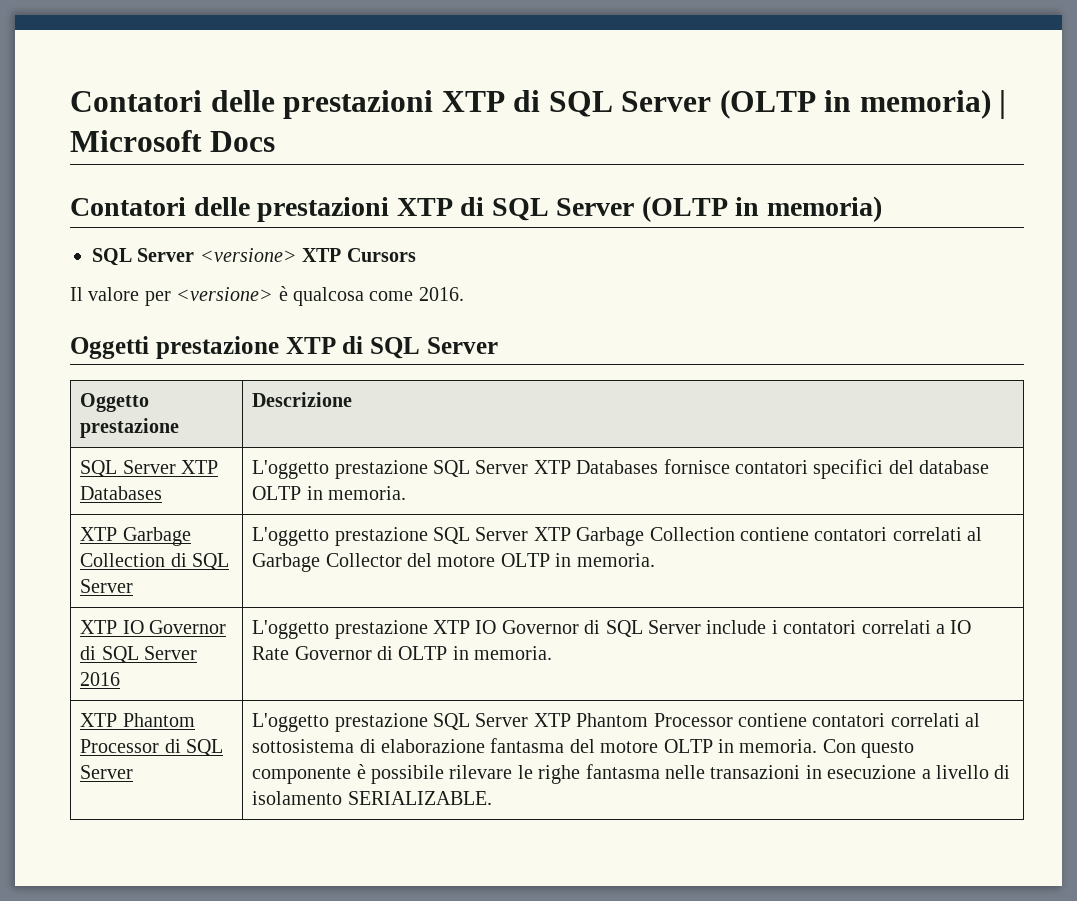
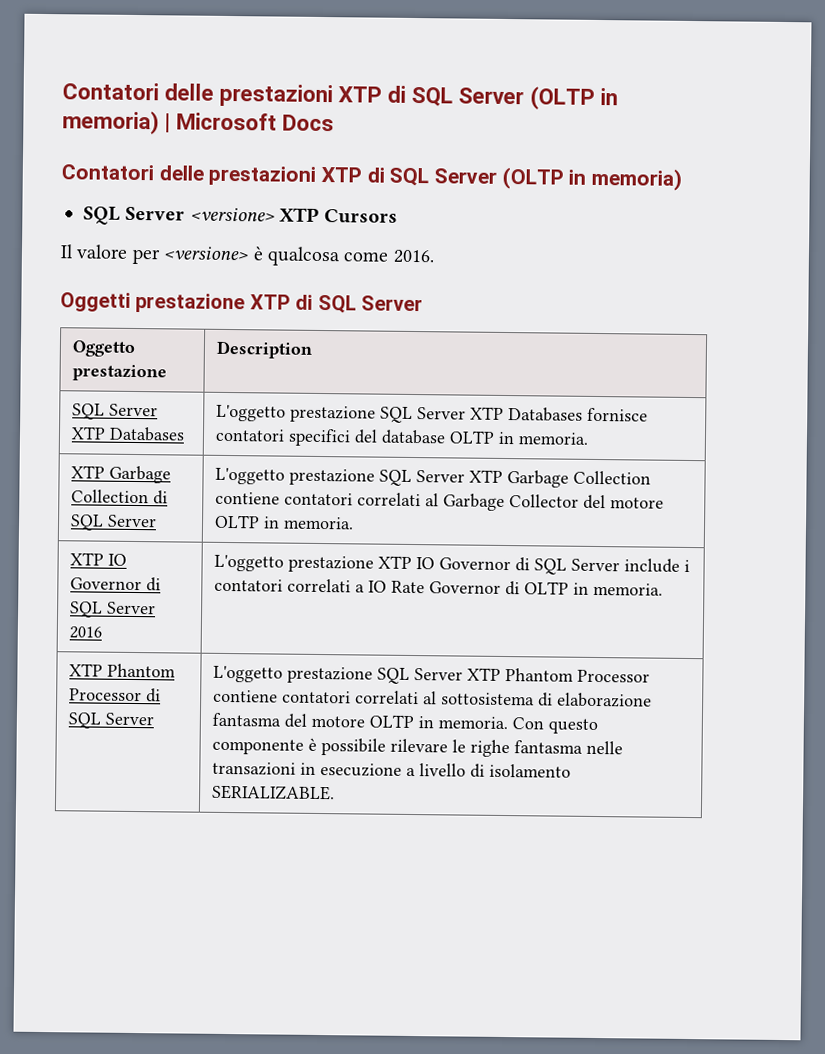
[252,392,353,407] Descrizione -> [215,340,312,359] Description

